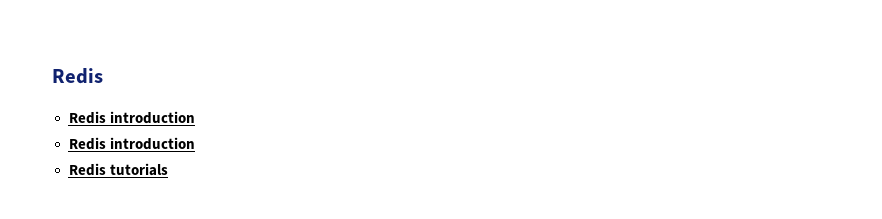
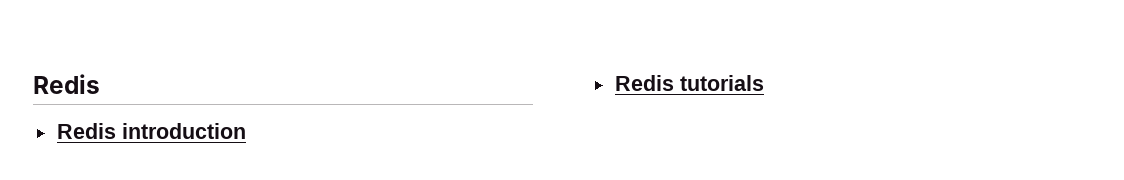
[68,137,195,150] // Redis introduction -> (246, 131) none

